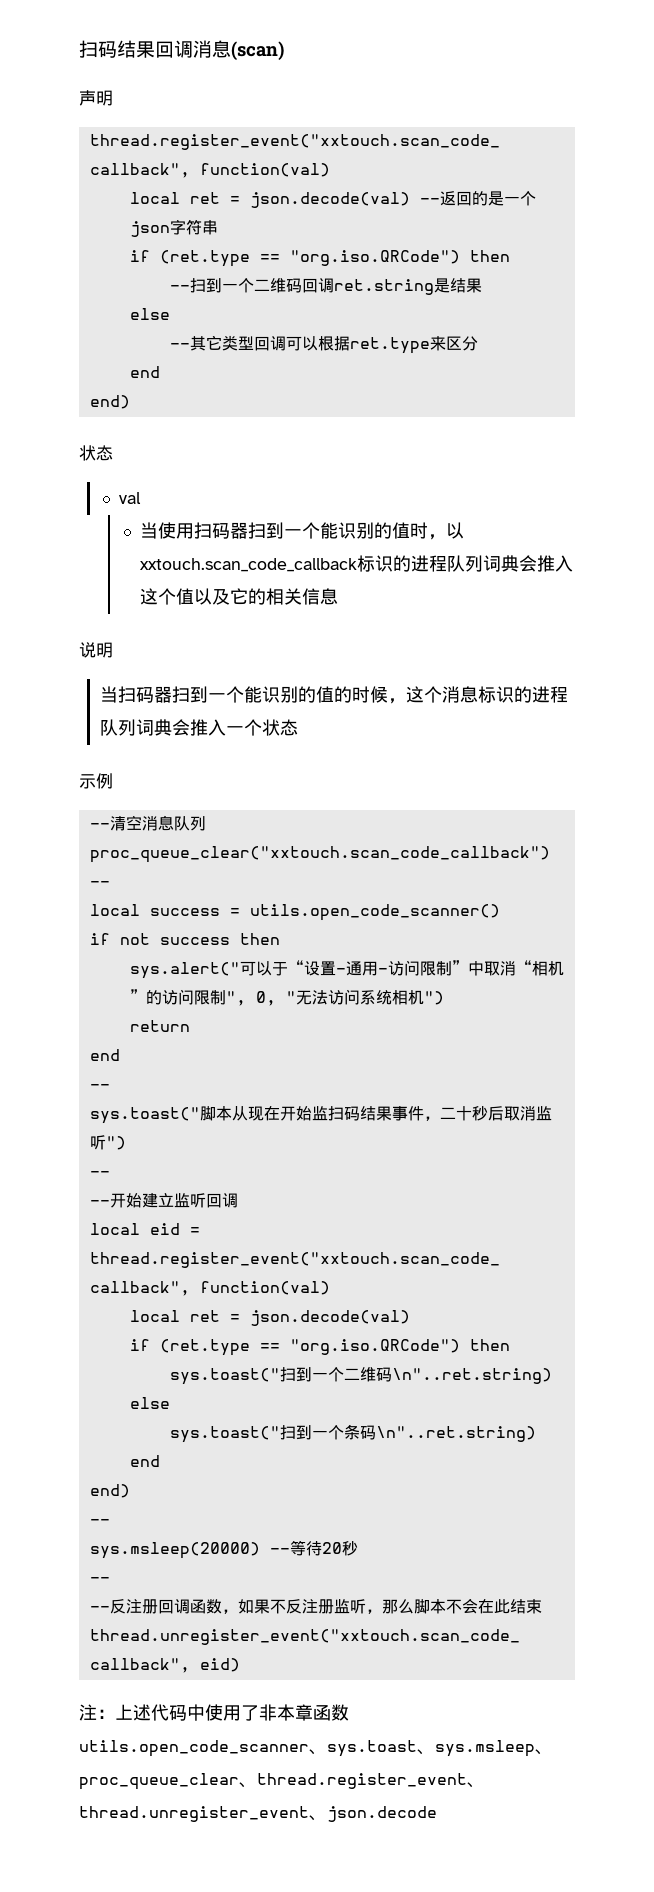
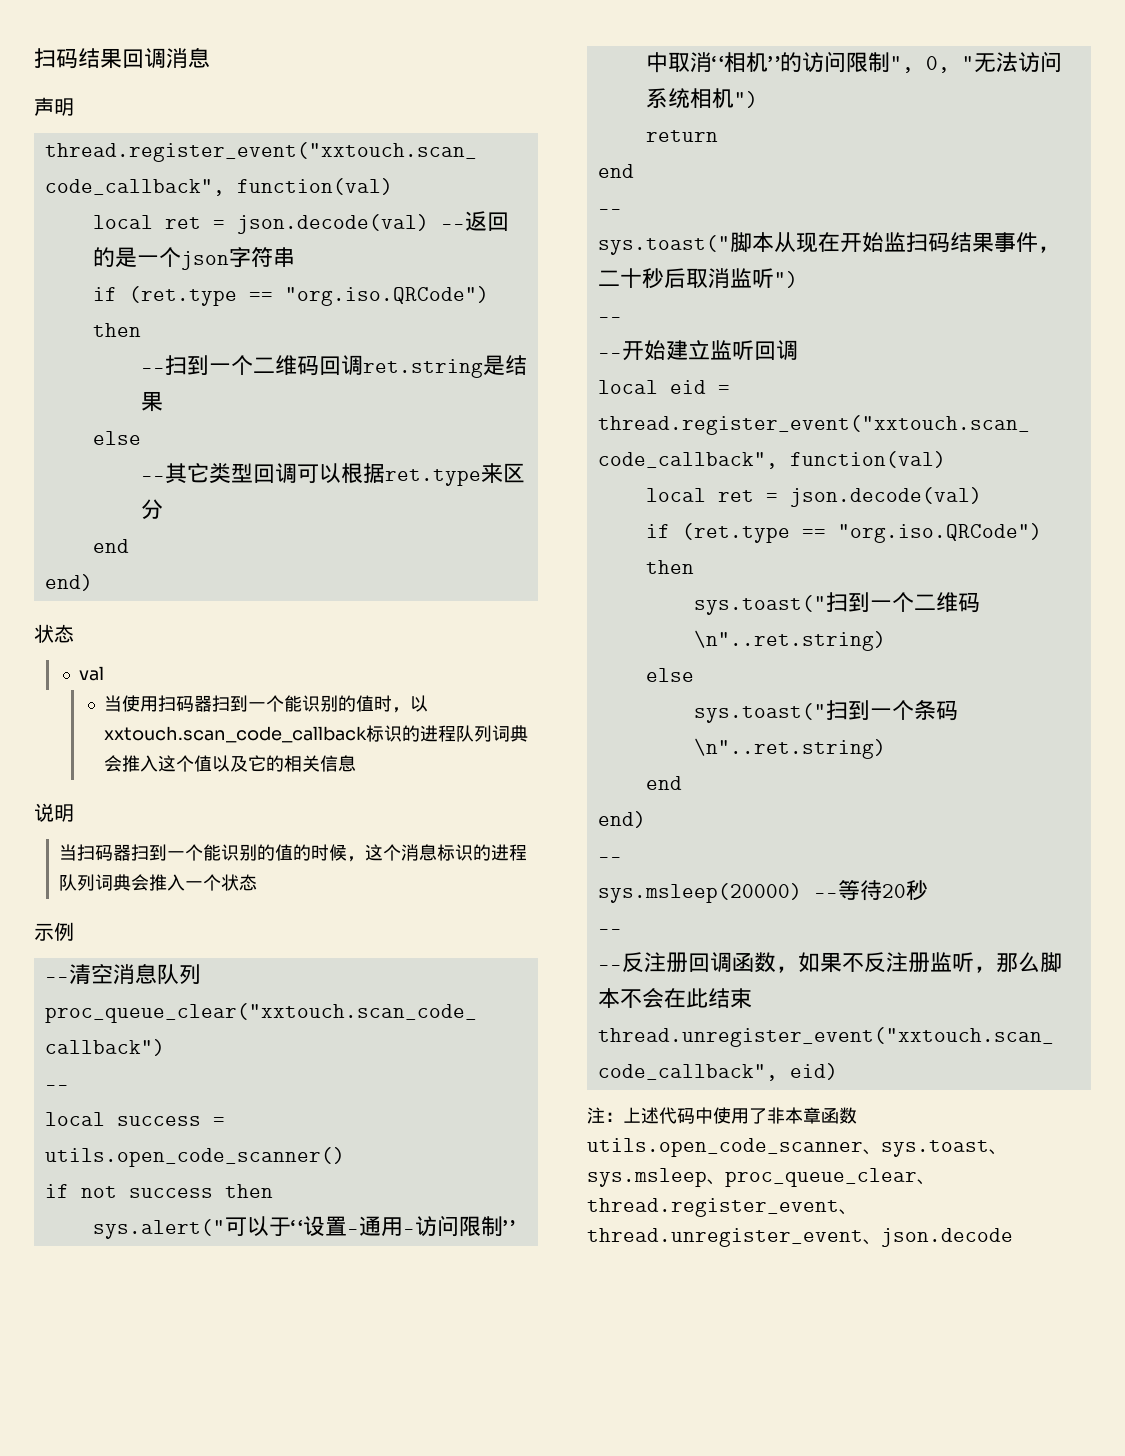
[231,41,284,61] (scan) -> (210, 57) none

